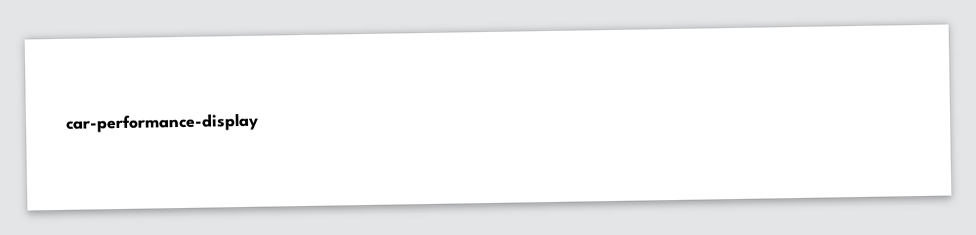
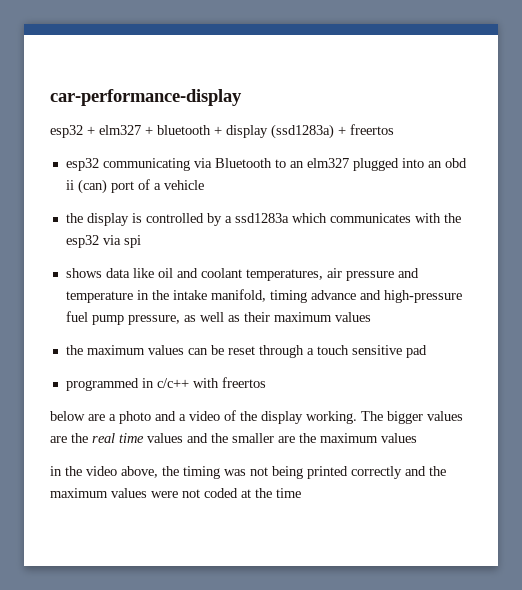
(259, 122) none -> [50,124,394,139] [65,158,467,171] [65,179,204,194] [65,213,461,226] [65,235,141,248] [65,268,419,281] [65,289,462,303] [65,311,371,325] [65,345,427,358] [65,377,266,391] [50,410,463,424] [50,433,417,443] [50,466,446,479] [50,488,301,498] // esp32 + elm327 + bluetooth + display (ssd1283a) + freertos // esp32 communicating via Bluetooth to an elm327 plugged into an obd ii (can) port of a vehicle // the display is controlled by a ssd1283a which communicates with the esp32 via spi // shows data like oil and coolant temperatures, air pressure and temperature in the intake manifold, timing advance and high-pressure fuel pump pressure, as well as their maximum values // the maximum values can be reset through a touch sensitive pad // programmed in c/c++ with freertos // below are a photo and a video of the display working. The bigger values are the real time values and the smaller are the maximum values // in the video above, the timing was not being printed correctly and the maximum values were not coded at the time

